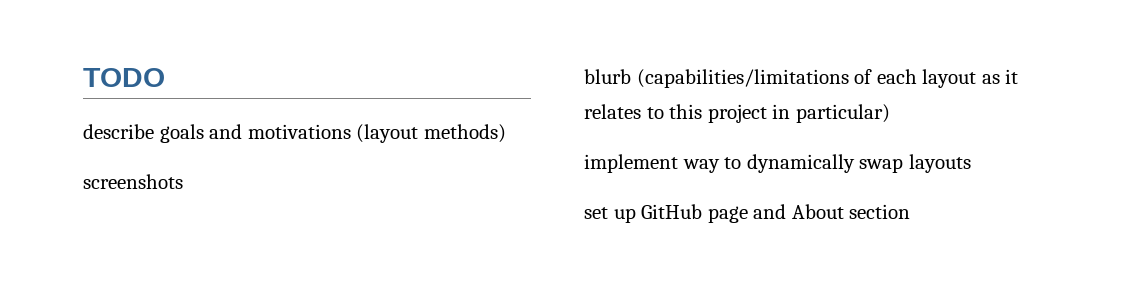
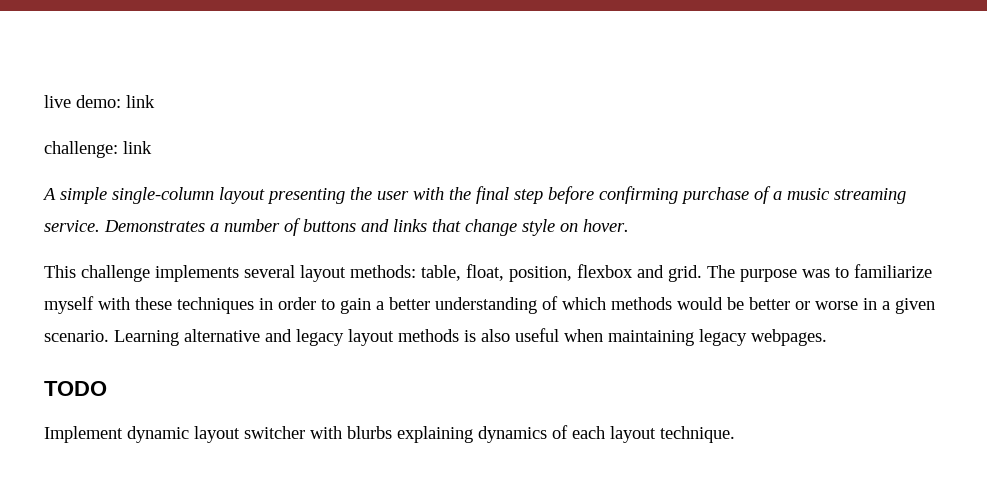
[83,68,165,87] [83,124,506,143] [83,174,183,189] [584,69,1019,88] [584,104,890,123] [584,154,971,173] [584,204,911,223] TODO // describe goals and motivations (layout methods) // screenshots // blurb (capabilities/limitations of each layout as it relates to this project in particular) // implement way to dynamically swap layouts // set up GitHub page and About section -> [44,95,155,108] [44,141,152,158] [42,186,906,204] [44,218,629,236] [44,264,932,282] [44,296,935,314] [44,328,827,346] [44,381,107,396] [44,425,735,443] live demo: link // challenge: link // A simple single-column layout presenting the user with the final step before confirming purchase of a music streaming service. Demonstrates a number of buttons and links that change style on hover. // This challenge implements several layout methods: table, float, position, flexbox and grid. The purpose was to familiarize myself with these techniques in order to gain a better understanding of which methods would be better or worse in a given scenario. Learning alternative and legacy layout methods is also useful when maintaining legacy webpages. // TODO // Implement dynamic layout switcher with blurbs explaining dynamics of each layout technique.

